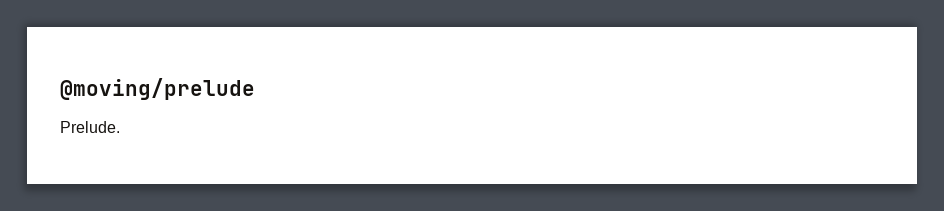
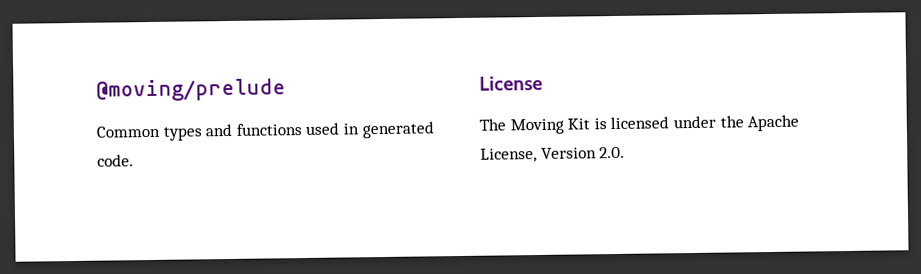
[60,121,120,133] Prelude. -> [96,121,435,141] [97,154,134,167] [479,75,543,91] [479,114,800,135] [480,146,626,163] Common types and functions used in generated code. // License // The Moving Kit is licensed under the Apache License, Version 2.0.

